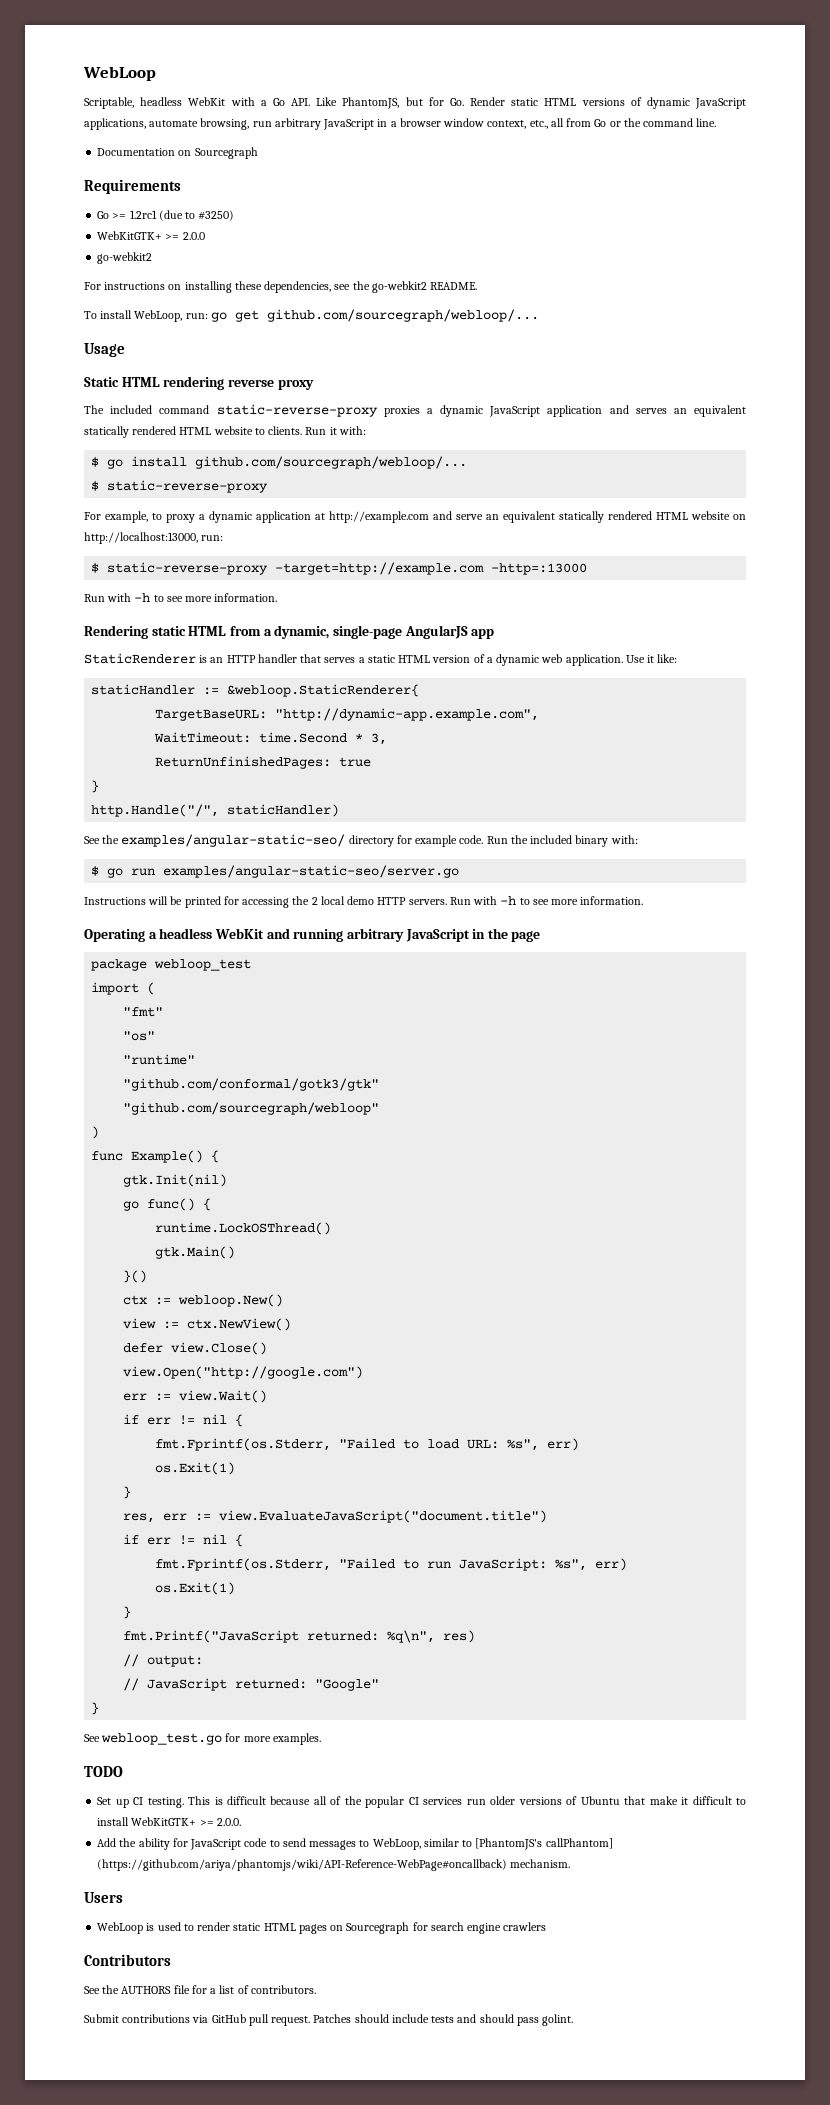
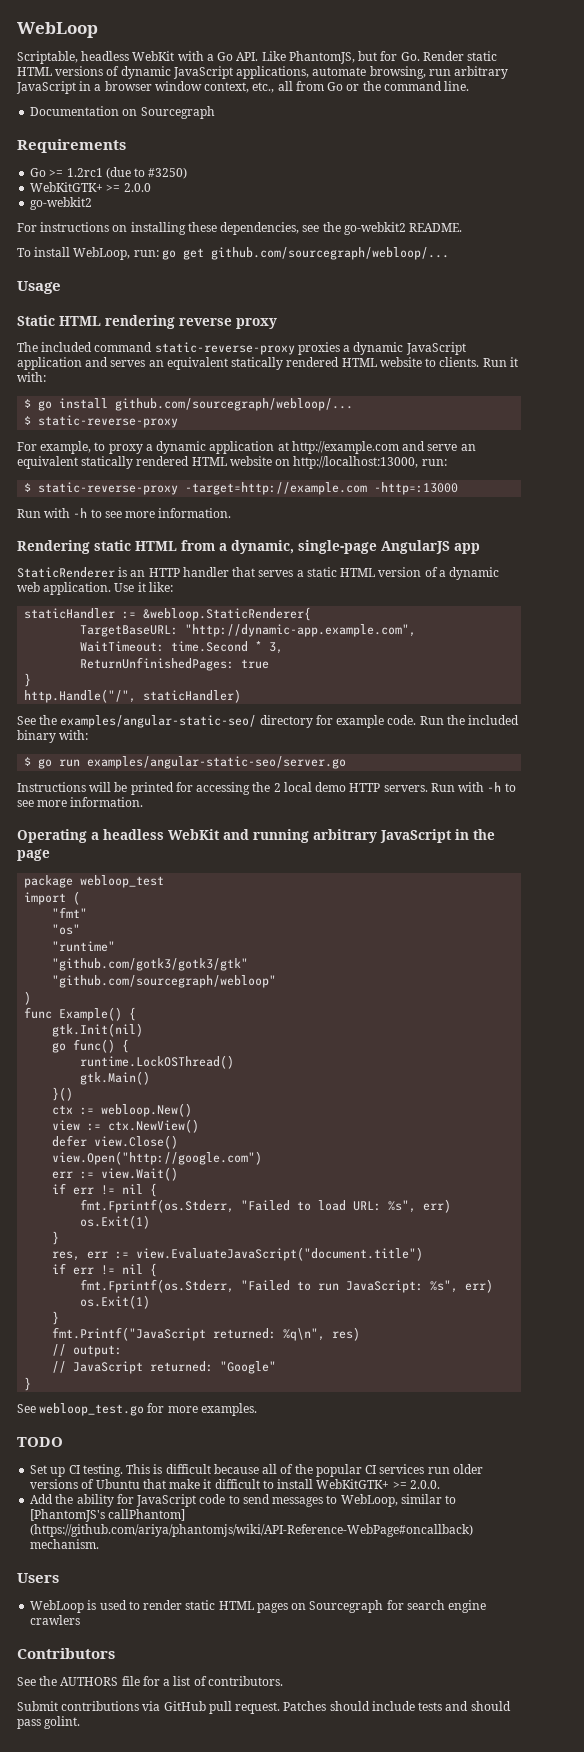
[123,1078,380,1091] "github.com/conformal/gotk3/gtk" -> [52,958,249,971] "github.com/gotk3/gotk3/gtk"

